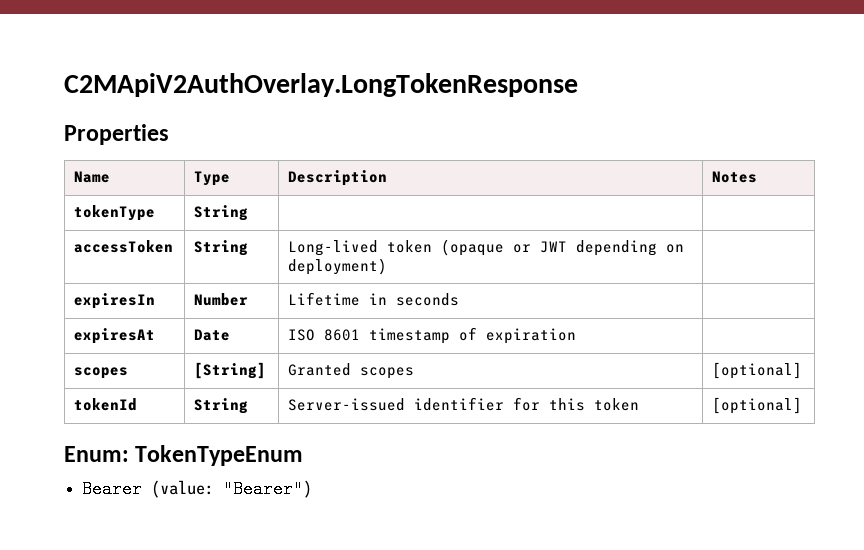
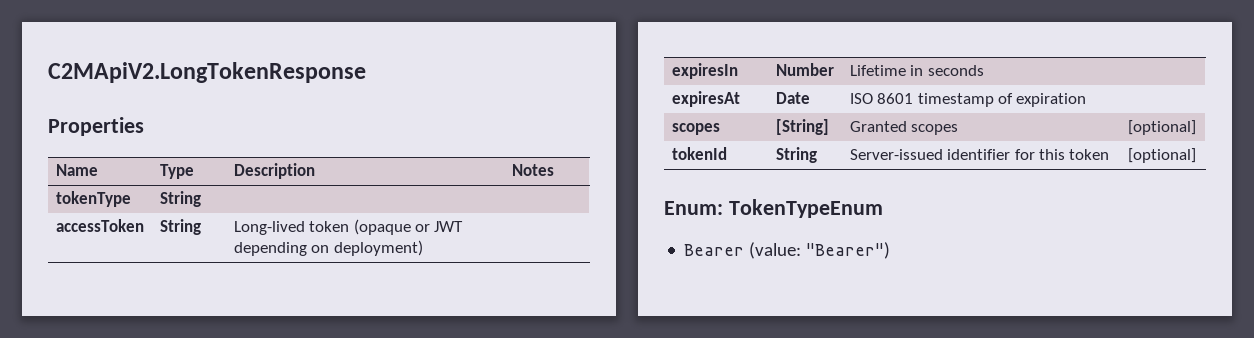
[64,73,578,97] C2MApiV2AuthOverlay.LongTokenResponse -> [48,62,366,83] C2MApiV2.LongTokenResponse

